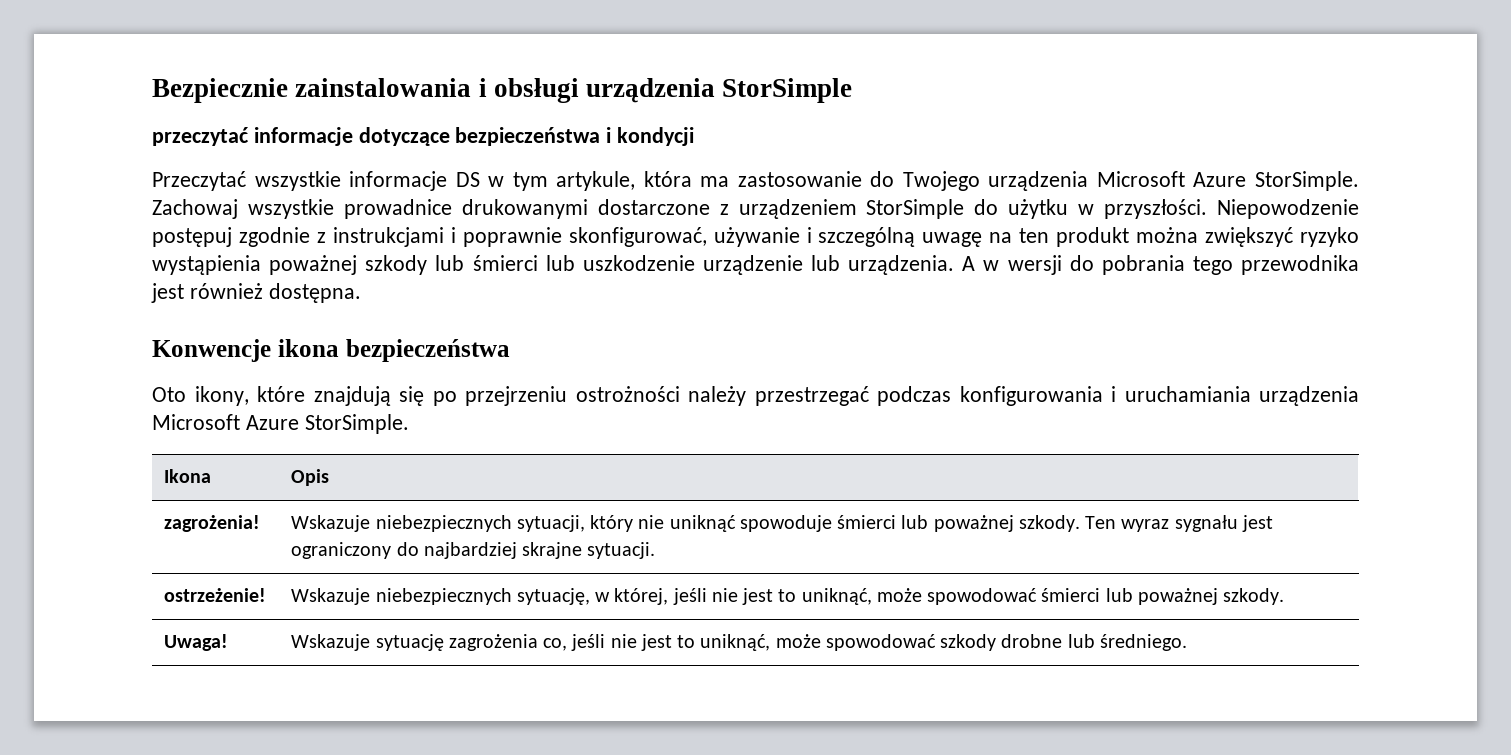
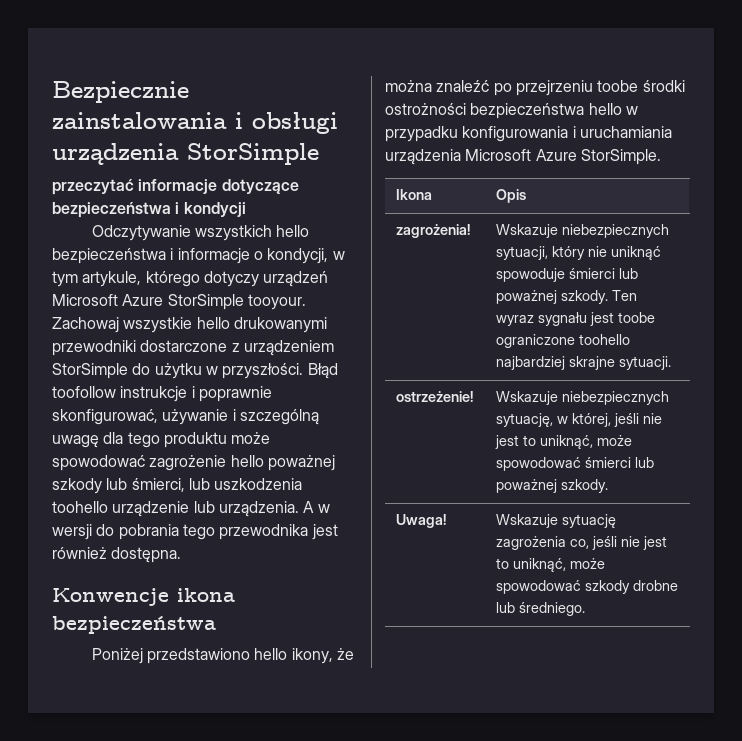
[152,171,1359,191] [152,199,588,219] Przeczytać wszystkie informacje DS w tym artykule, która ma zastosowanie do Twojego urządzenia Microsoft Azure StorSimple. Zachowaj wszystkie prowadnice drukowanymi -> [91,225,310,241] [52,248,345,264] [52,271,329,287] [52,294,306,310] [52,317,327,333] [52,340,136,356] Odczytywanie wszystkich hello bezpieczeństwa i informacje o kondycji, w tym artykule, którego dotyczy urządzeń Microsoft Azure StorSimple tooyour. Zachowaj wszystkie hello drukowanymi przewodniki
[1216,199,1359,219] [152,227,444,247] Niepowodzenie postępuj zgodnie z instrukcjami -> [307,363,338,379] [52,386,188,402] Błąd toofollow instrukcje
[989,227,1359,247] [152,255,695,275] na ten produkt można zwiększyć ryzyko wystąpienia poważnej szkody lub śmierci lub uszkodzenie -> [103,432,271,448] [52,455,335,471] [52,478,303,494] [52,501,108,513] dla tego produktu może spowodować zagrożenie hello poważnej szkody lub śmierci, lub uszkodzenia toohello
[152,386,951,406] Oto ikony, które znajdują się po przejrzeniu ostrożności należy przestrzegać podczas -> [91,648,354,664] [385,80,685,96] [385,103,638,119] [385,126,458,142] Poniżej przedstawiono hello ikony, że można znaleźć po przejrzeniu toobe środki ostrożności bezpieczeństwa hello w przypadku
[291,542,419,559] ograniczony do -> [618,312,656,323] [496,334,631,348] toobe ograniczone toohello

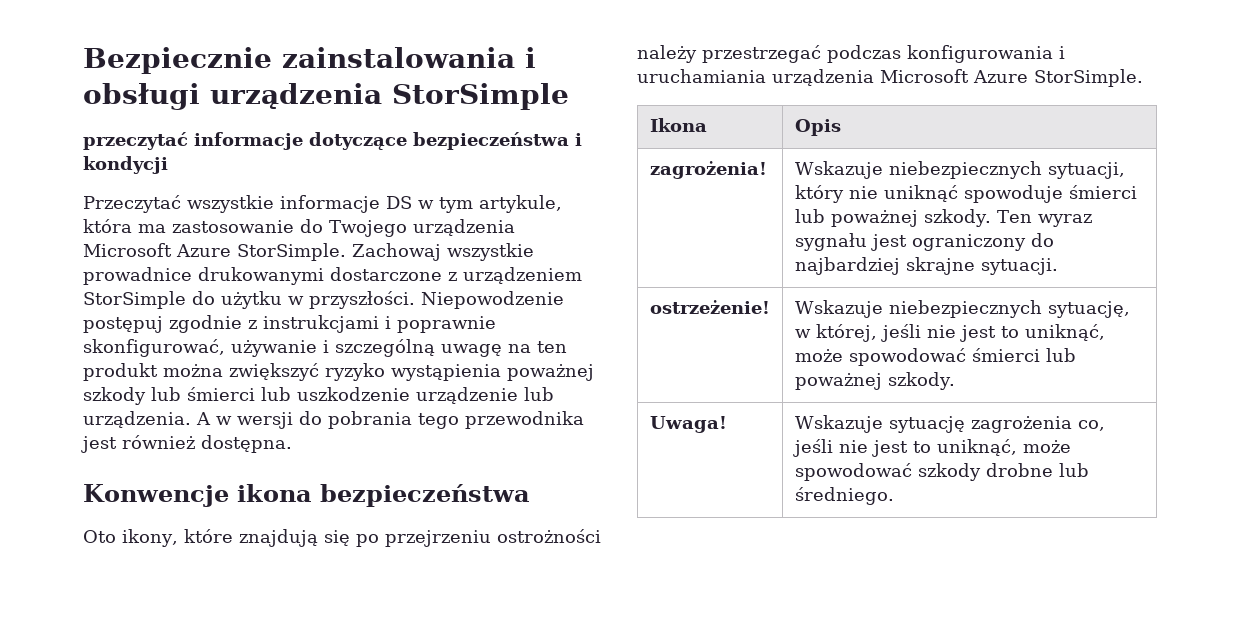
[91,225,310,241] [52,248,345,264] [52,271,329,287] [52,294,306,310] [52,317,327,333] [52,340,136,356] Odczytywanie wszystkich hello bezpieczeństwa i informacje o kondycji, w tym artykule, którego dotyczy urządzeń Microsoft Azure StorSimple tooyour. Zachowaj wszystkie hello drukowanymi przewodniki -> [83,195,562,213] [83,219,515,237] [83,243,534,261] [83,267,324,285] Przeczytać wszystkie informacje DS w tym artykule, która ma zastosowanie do Twojego urządzenia Microsoft Azure StorSimple. Zachowaj wszystkie prowadnice drukowanymi
[307,363,338,379] [52,386,188,402] Błąd toofollow instrukcje -> [421,291,564,309] [83,315,379,333] Niepowodzenie postępuj zgodnie z instrukcjami
[103,432,271,448] [52,455,335,471] [52,478,303,494] [52,501,108,513] dla tego produktu może spowodować zagrożenie hello poważnej szkody lub śmierci, lub uszkodzenia toohello -> [508,341,567,353] [83,363,594,381] [83,387,410,405] na ten produkt można zwiększyć ryzyko wystąpienia poważnej szkody lub śmierci lub uszkodzenie
[91,648,354,664] [385,80,685,96] [385,103,638,119] [385,126,458,142] Poniżej przedstawiono hello ikony, że można znaleźć po przejrzeniu toobe środki ostrożności bezpieczeństwa hello w przypadku -> [83,529,601,547] [637,45,901,63] Oto ikony, które znajdują się po przejrzeniu ostrożności należy przestrzegać podczas
[618,312,656,323] [496,334,631,348] toobe ograniczone toohello -> [911,233,1054,251] ograniczony do

